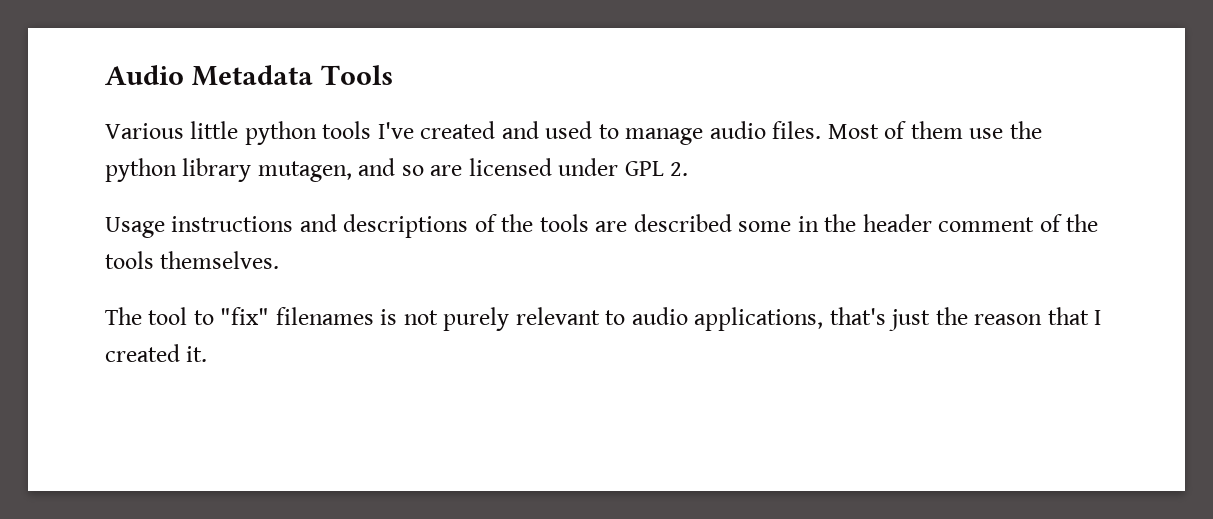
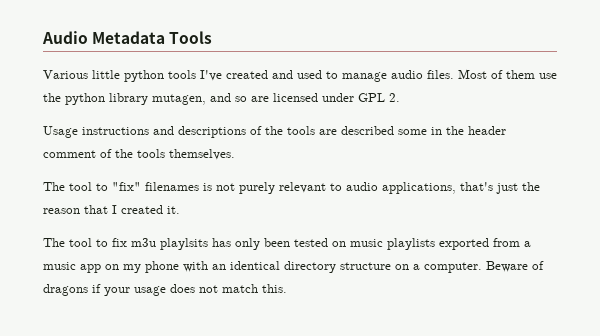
(208, 354) none -> [43,238,531,250] [43,261,544,273] [43,284,287,296] // The tool to fix m3u playlsits has only been tested on music playlists exported from a music app on my phone with an identical directory structure on a computer. Beware of dragons if your usage does not match this.

